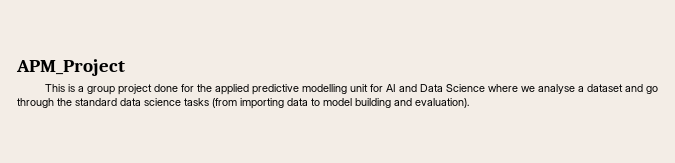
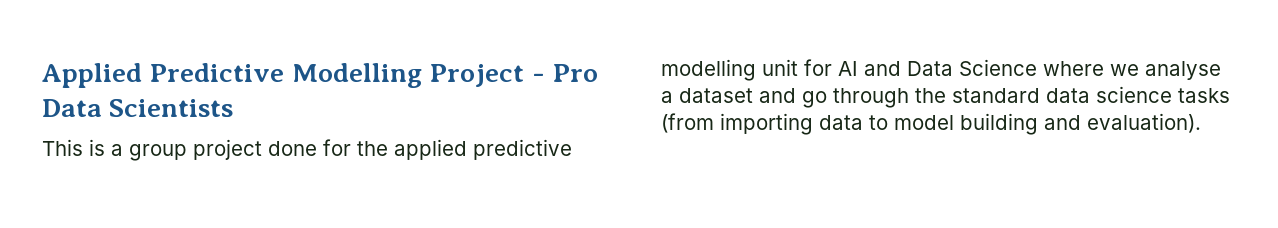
[16,59,125,76] APM_Project -> [42,63,599,88] [42,99,234,117] Applied Predictive Modelling Project - Pro Data Scientists

